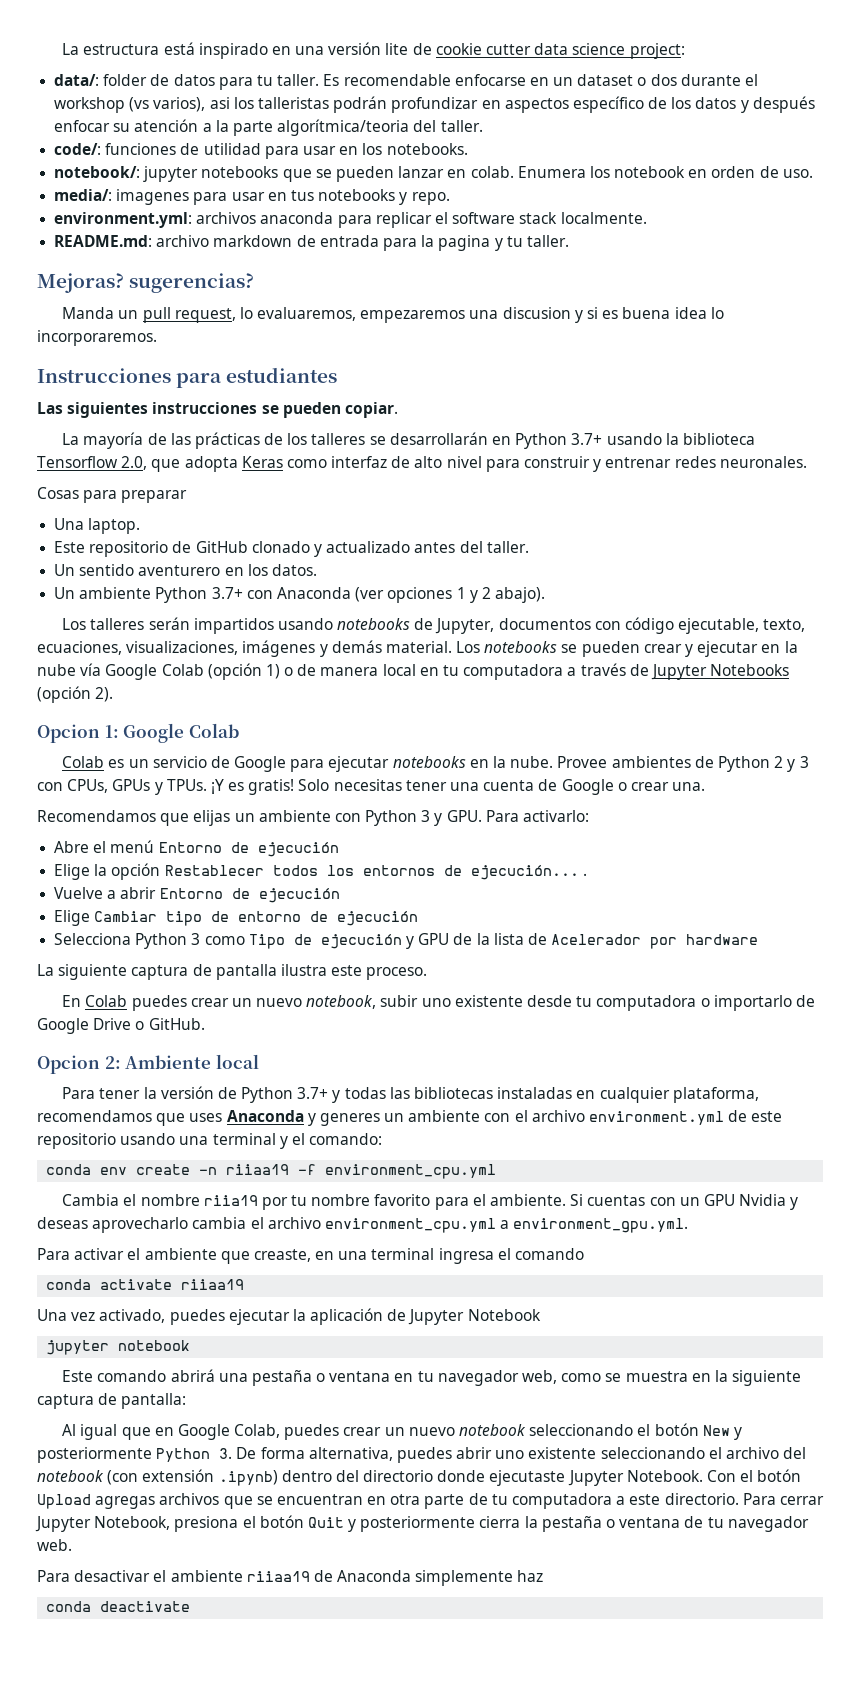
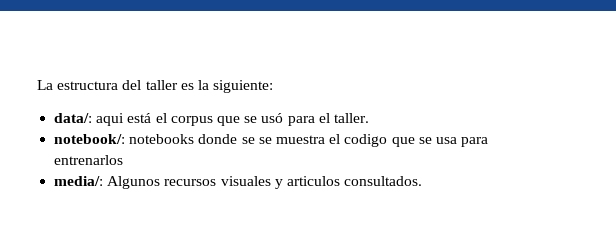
[163,42,685,59] [54,74,759,90] [54,96,815,113] [54,119,483,136] [54,143,468,159] [54,166,813,182] [54,189,450,205] [54,212,647,228] [54,235,569,251] [37,273,255,293] [62,307,724,323] [37,330,157,346] [37,367,338,388] [37,402,398,418] [62,432,755,449] [37,456,807,472] [37,487,188,503] [54,518,141,534] [54,541,529,557] [54,564,317,576] [54,587,546,603] [62,617,806,634] [37,640,798,657] [37,663,790,680] [37,686,114,703] [37,723,239,743] [62,756,809,772] [37,779,706,795] [37,810,590,826] [54,840,339,857] [54,863,587,880] [54,887,340,903] [54,910,419,926] [54,933,759,949] [37,964,428,980] [62,995,815,1011] [37,1018,205,1034] [37,1054,259,1074] [62,1086,759,1103] [37,1110,783,1126] [37,1133,383,1149] [46,1164,497,1179] [62,1194,799,1210] [37,1217,689,1233] [37,1248,585,1264] [46,1279,245,1290] [37,1308,541,1325] [46,1340,191,1355] [62,1369,802,1386] [37,1393,187,1409] [62,1423,742,1440] [37,1447,807,1463] [37,1469,802,1486] [37,1493,824,1509] [35,1515,809,1532] [37,1539,72,1551] [37,1570,544,1586] [46,1601,191,1612] está inspirado en una versión lite de cookie cutter data science project: // data/: folder de datos para tu taller. Es recomendable enfocarse en un dataset o dos durante el workshop (vs varios), asi los talleristas podrán profundizar en aspectos específico de los datos y después enfocar su atención a la parte algorítmica/teoria del taller. // code/: funciones de utilidad para usar en los notebooks. // notebook/: jupyter notebooks que se pueden lanzar en colab. Enumera los notebook en orden de uso. // media/: imagenes para usar en tus notebooks y repo. // environment.yml: archivos anaconda para replicar el software stack localmente. // README.md: archivo markdown de entrada para la pagina y tu taller. // Mejoras? sugerencias? // Manda un pull request, lo evaluaremos, empezaremos una discusion y si es buena idea lo incorporaremos. // Instrucciones para estudiantes // Las siguientes instrucciones se pueden copiar. // La mayoría de las prácticas de los talleres se desarrollarán en Python 3.7+ usando la biblioteca Tensorflow 2.0, que adopta Keras como interfaz de alto nivel para construir y entrenar redes neuronales. // Cosas para preparar // Una laptop. // Este repositorio de GitHub clonado y actualizado antes del taller. // Un sentido aventurero en los datos. // Un ambiente Python 3.7+ con Anaconda (ver opciones 1 y 2 abajo). // Los talleres serán impartidos usando notebooks de Jupyter, documentos con código ejecutable, texto, ecuaciones, visualizaciones, imágenes y demás material. Los notebooks se pueden crear y ejecutar en la nube vía Google Colab (opción 1) o de manera local en tu computadora a través de Jupyter Notebooks (opción 2). // Opcion 1: Google Colab // Colab es un servicio de Google para ejecutar notebooks en la nube. Provee ambientes de Python 2 y 3 con CPUs, GPUs y TPUs. ¡Y es gratis! Solo necesitas tener una cuenta de Google o crear una. // Recomendamos que elijas un ambiente con Python 3 y GPU. Para activarlo: // Abre el menú Entorno de ejecución // Elige la opción Restablecer todos los entornos de ejecución... . // Vuelve a abrir Entorno de ejecución // Elige Cambiar tipo de entorno de ejecución // Selecciona Python 3 como Tipo de ejecución y GPU de la lista de Acelerador por hardware // La siguiente captura de pantalla ilustra este proceso. // En Colab puedes crear un nuevo notebook, subir uno existente desde tu computadora o importarlo de Google Drive o GitHub. // Opcion 2: Ambiente local // Para tener la versión de Python 3.7+ y todas las bibliotecas instaladas en cualquier plataforma, recomendamos que uses Anaconda y generes un ambiente con el archivo environment.yml de este repositorio usando una terminal y el comando: // conda env create -n riiaa19 -f environment_cpu.yml // Cambia el nombre riia19 por tu nombre favorito para el ambiente. Si cuentas con un GPU Nvidia y deseas aprovecharlo cambia el archivo environment_cpu.yml a environment_gpu.yml. // Para activar el ambiente que creaste, en una terminal ingresa el comando // conda activate riiaa19 // Una vez activado, puedes ejecutar la aplicación de Jupyter Notebook // jupyter notebook // Este comando abrirá una pestaña o ventana en tu navegador web, como se muestra en la siguiente captura de pantalla: // Al igual que en Google Colab, puedes crear un nuevo notebook seleccionando el botón New y posteriormente Python 3. De forma alternativa, puedes abrir uno existente seleccionando el archivo del notebook (con extensión .ipynb) dentro del directorio donde ejecutaste Jupyter Notebook. Con el botón Upload agregas archivos que se encuentran en otra parte de tu computadora a este directorio. Para cerrar Jupyter Notebook, presiona el botón Quit y posteriormente cierra la pestaña o ventana de tu navegador web. // Para desactivar el ambiente riiaa19 de Anaconda simplemente haz // conda deactivate -> [122,80,274,93] [54,113,369,126] [54,134,489,147] [54,155,124,165] [54,176,423,189] del taller es la siguiente: // data/: aqui está el corpus que se usó para el taller. // notebook/: notebooks donde se se muestra el codigo que se usa para entrenarlos // media/: Algunos recursos visuales y articulos consultados.

